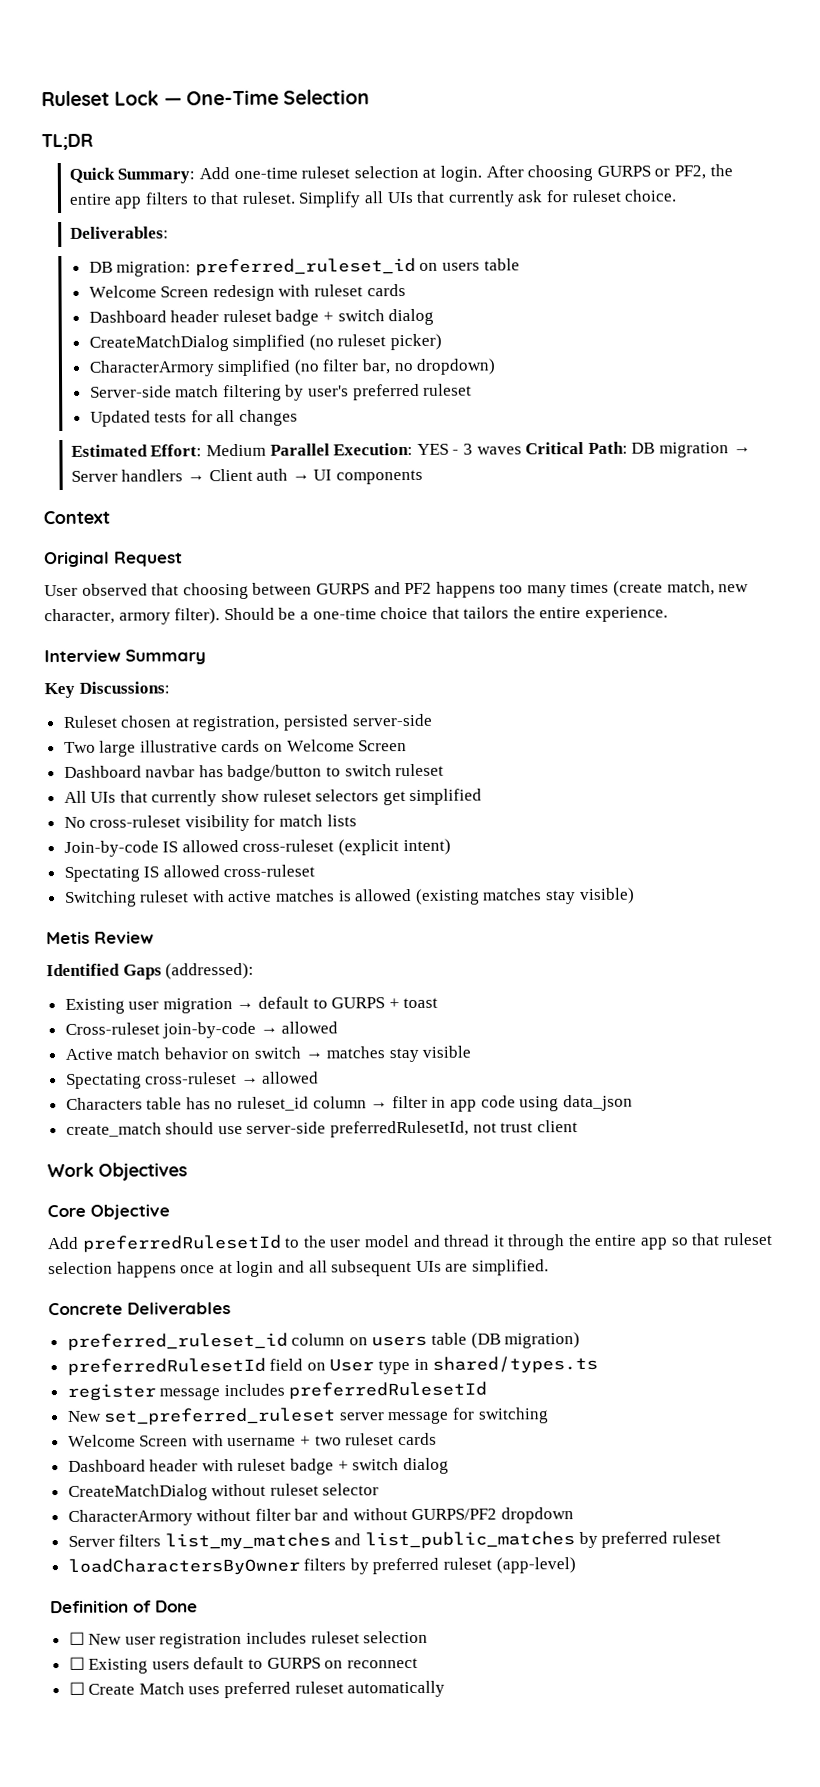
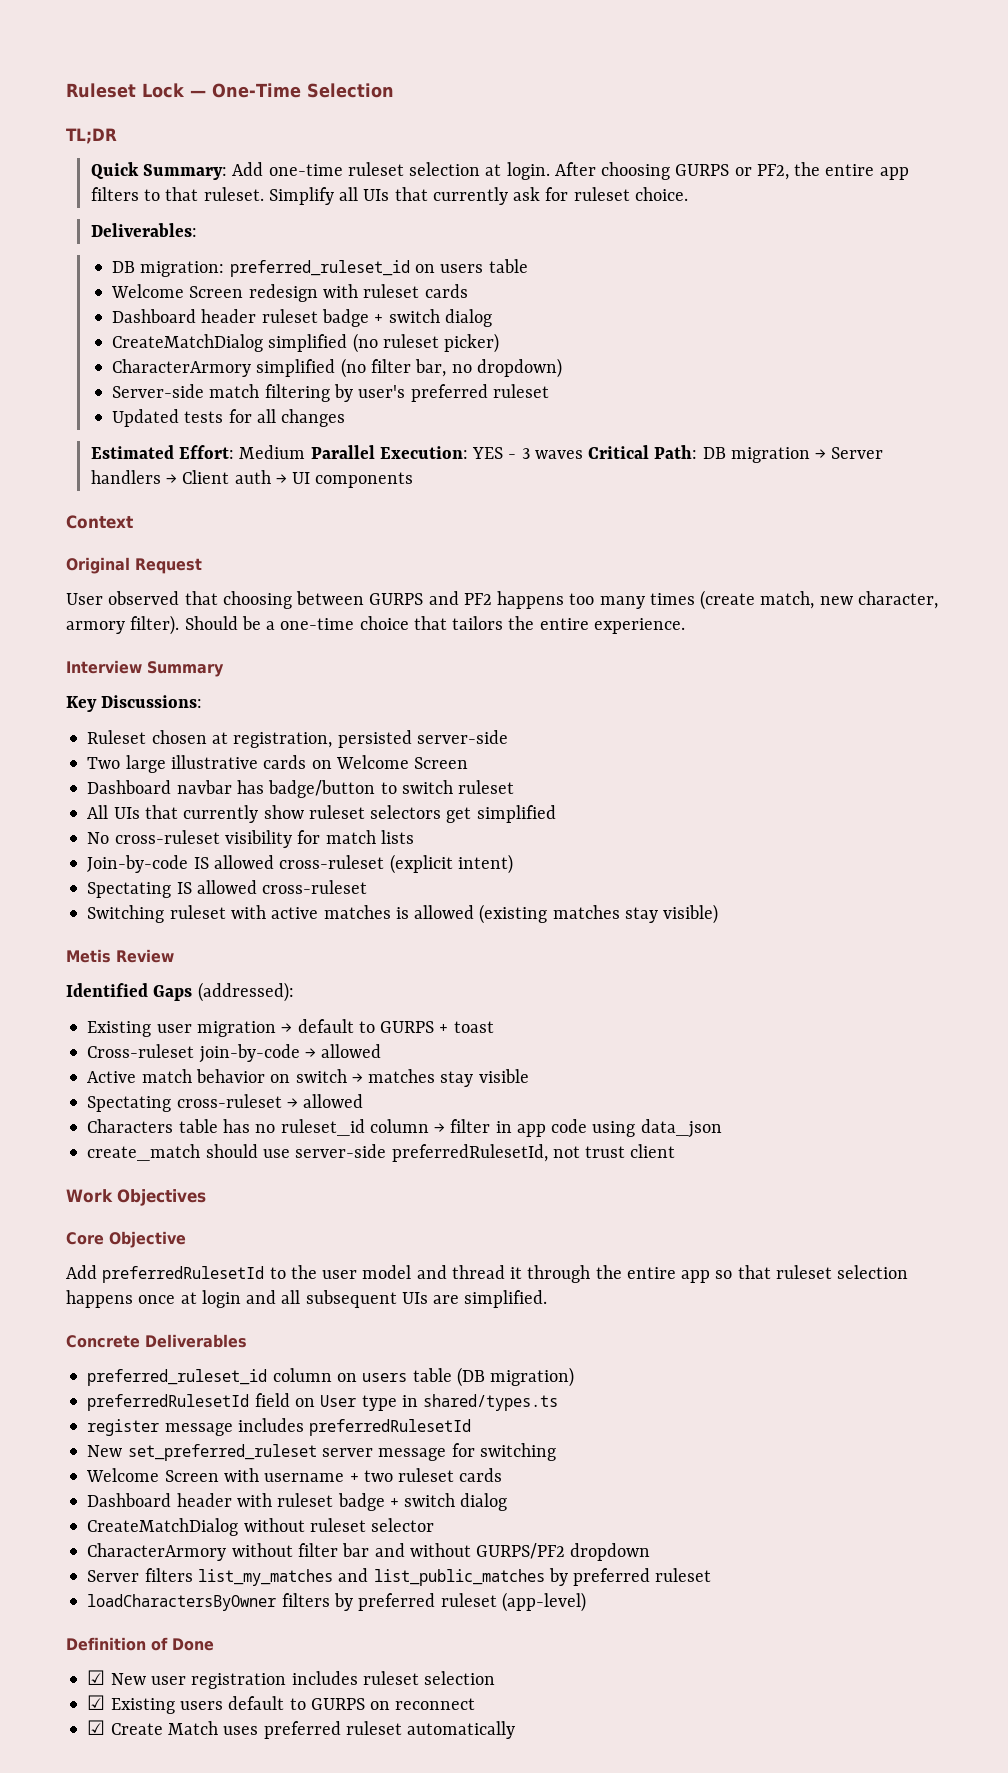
[68,1631,85,1645] ☐ -> [87,1670,106,1685] ☑
[68,1656,85,1670] ☐ -> [87,1695,106,1710] ☑
[68,1681,85,1695] ☐ -> [87,1720,106,1735] ☑

